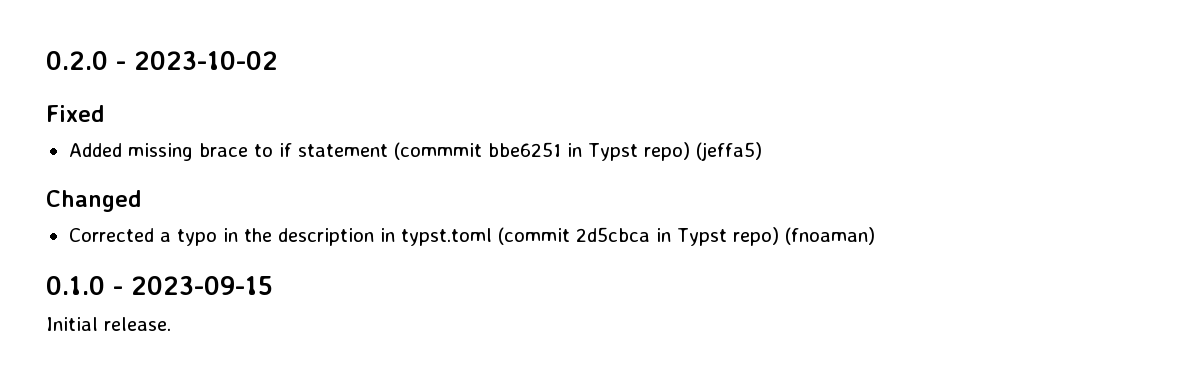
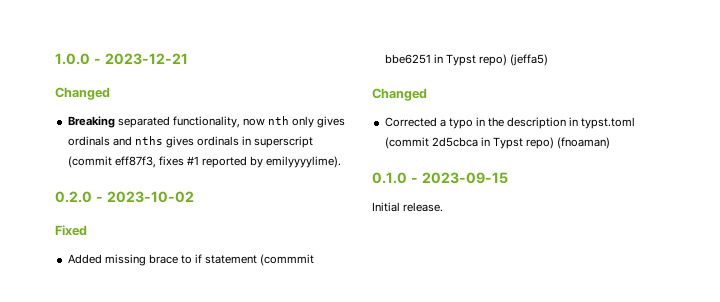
(46, 60) none -> [55,53,188,65] [55,87,110,100] [67,116,346,128] [67,136,314,148] [67,156,342,168] 1.0.0 - 2023-12-21 // Changed // Breaking separated functionality, now nth only gives ordinals and nths gives ordinals in superscript (commit eff87f3, fixes #1 reported by emilyyyylime). //

